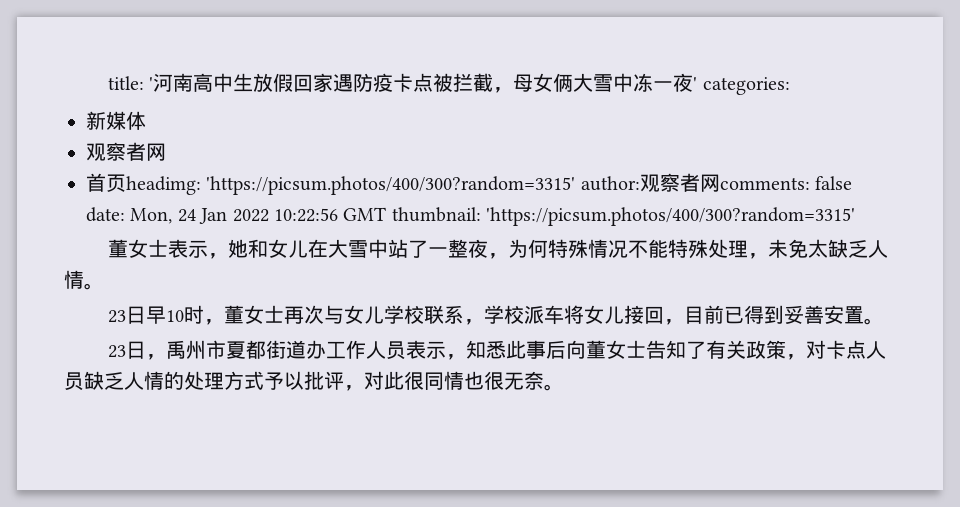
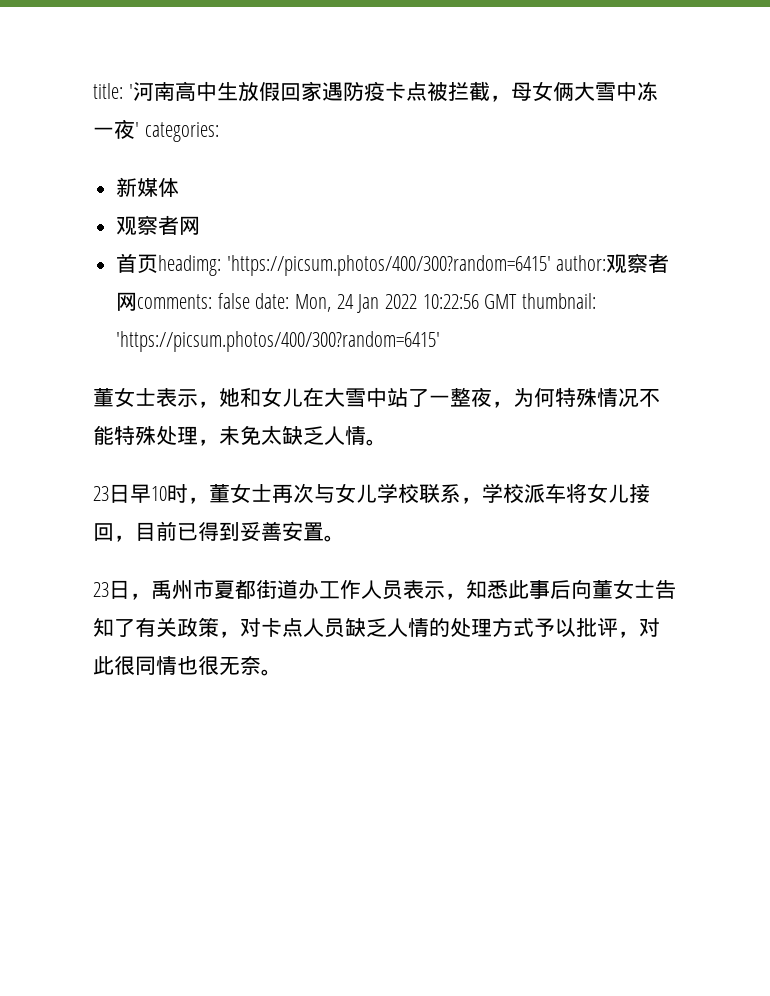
[206,176,576,195] 'https://picsum.photos/400/300?random=3315' -> [226,255,551,276] 'https://picsum.photos/400/300?random=6415'
[486,207,856,226] 'https://picsum.photos/400/300?random=3315' -> [116,331,441,352] 'https://picsum.photos/400/300?random=6415'

